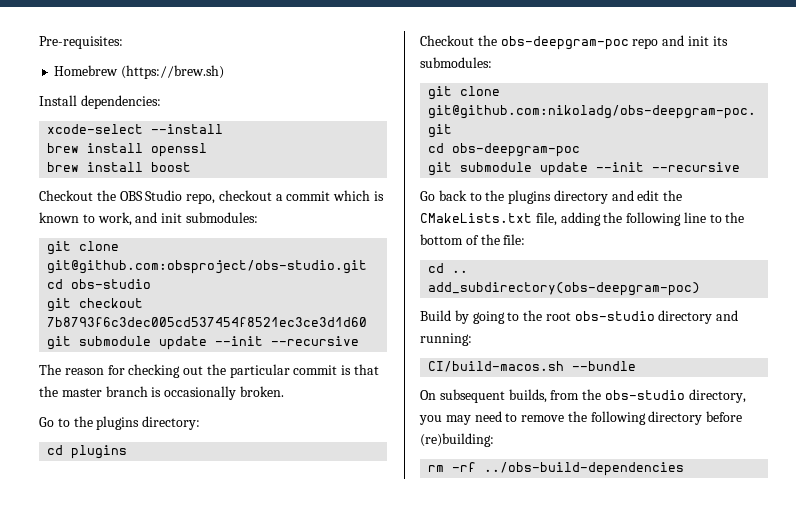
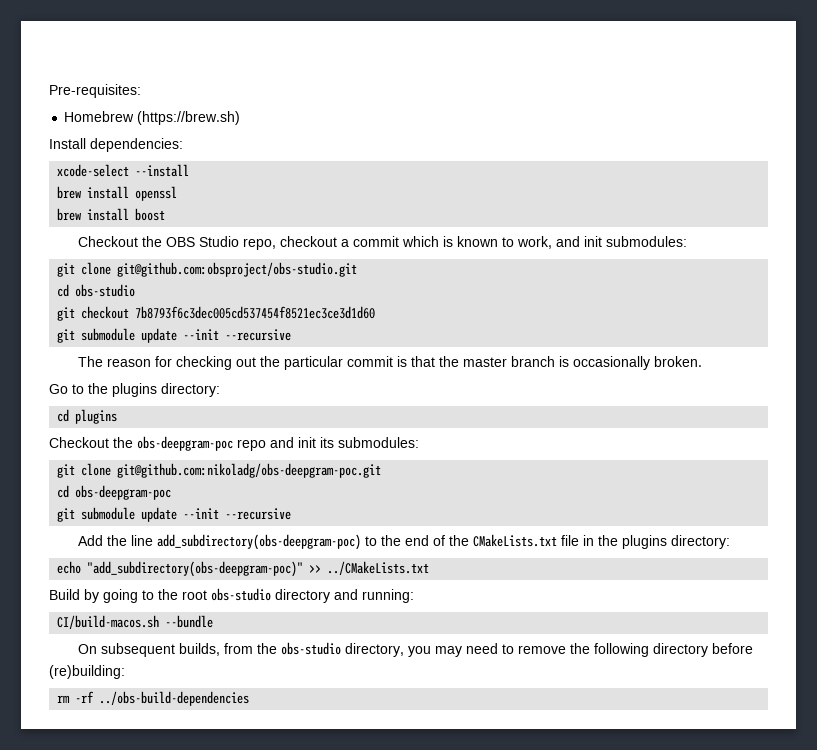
[420,190,683,204] [420,212,745,226] [420,234,526,245] [428,263,469,273] [428,282,701,296] Go back to the plugins directory and edit the CMakeLists.txt file, adding the following line to the bottom of the file: // cd .. // add_subdirectory(obs-deepgram-poc) -> [78,534,731,550] [57,561,430,577] Add the line add_subdirectory(obs-deepgram-poc) to the end of the CMakeLists.txt file in the plugins directory: // echo "add_subdirectory(obs-deepgram-poc)" >> ../CMakeLists.txt

